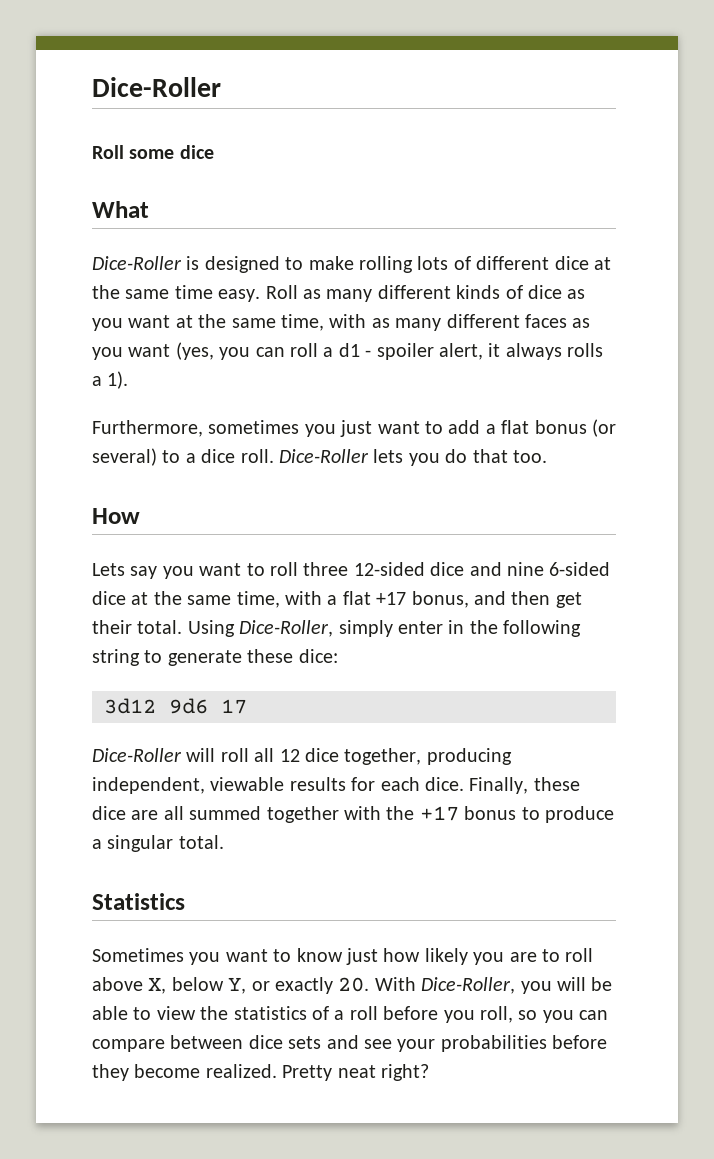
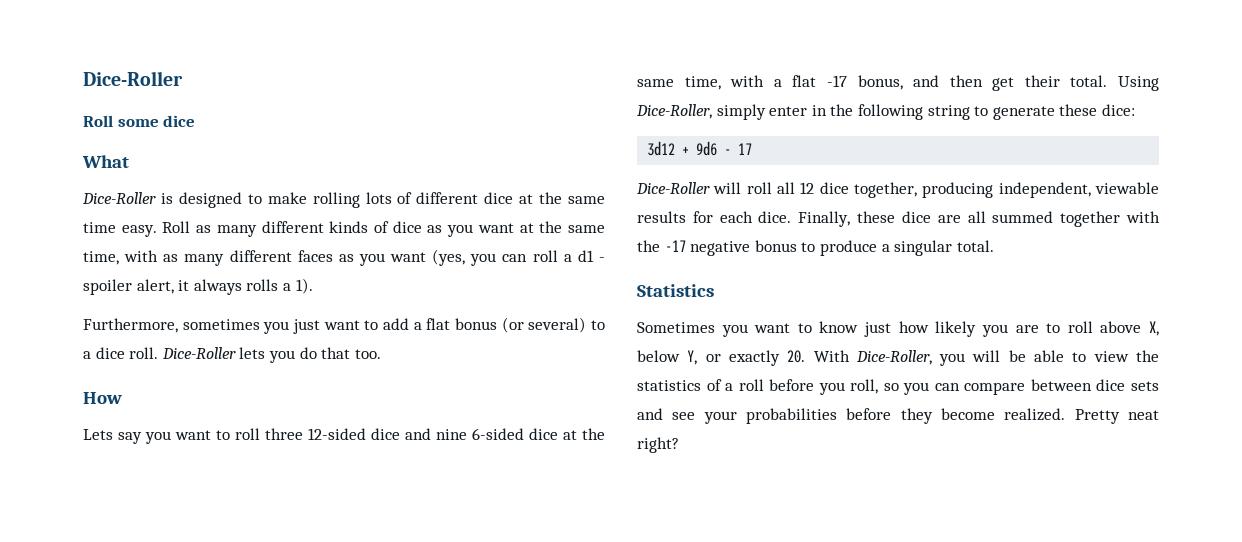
[376,592,407,605] +17 -> [826,75,847,87] -17
[169,698,208,714] 9d6 -> [682,141,732,156] + 9d6 -
[419,806,459,821] +17 -> [664,240,751,256] -17 negative

